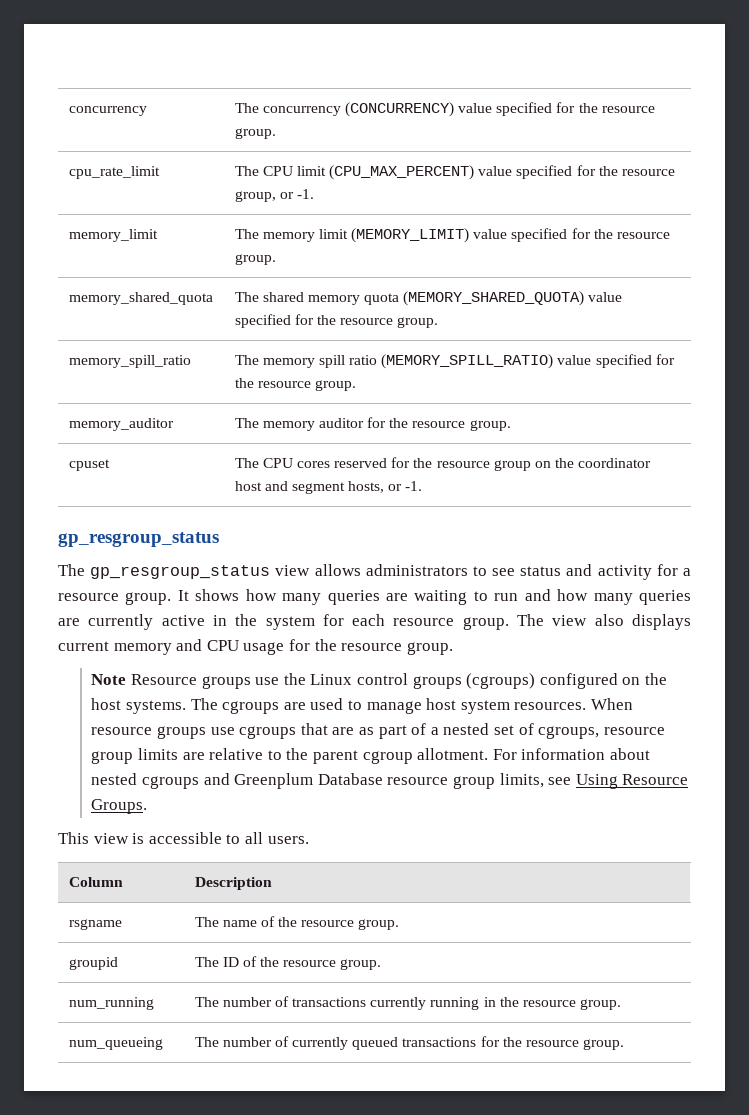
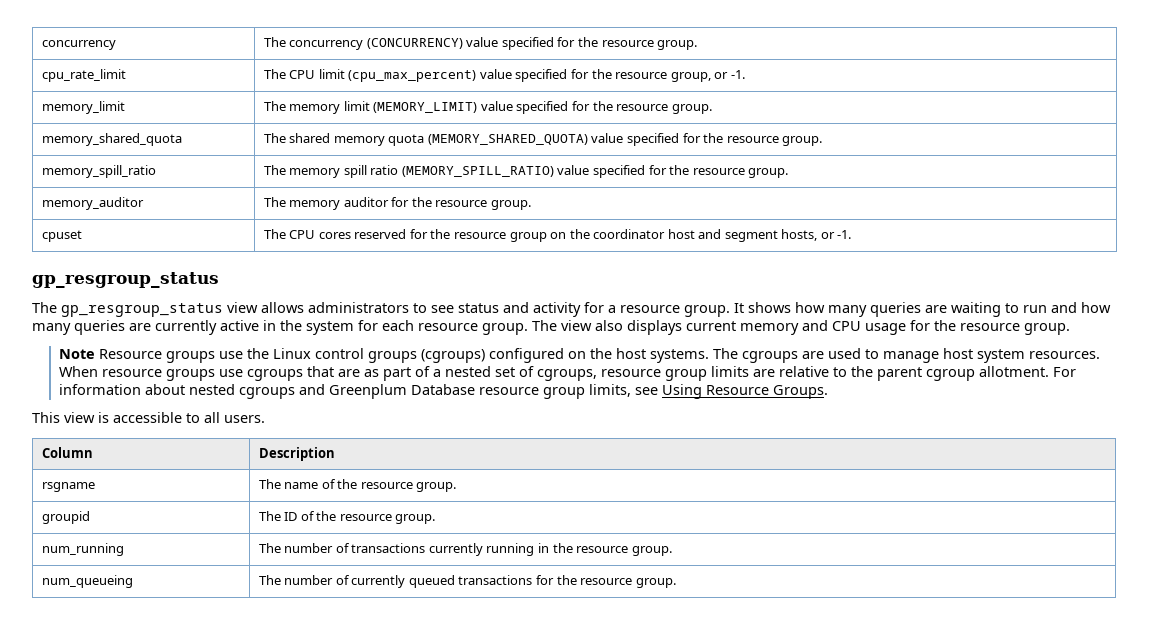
[329,165,475,180] (CPU_MAX_PERCENT) -> [348,70,477,82] (cpu_max_percent)

